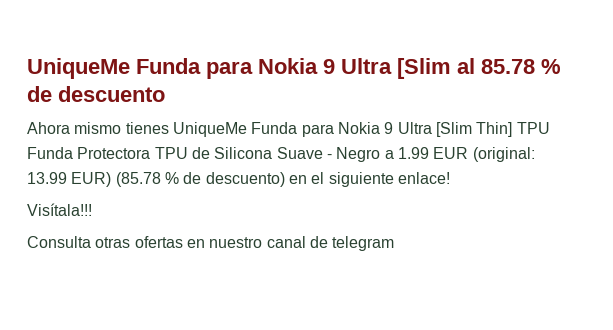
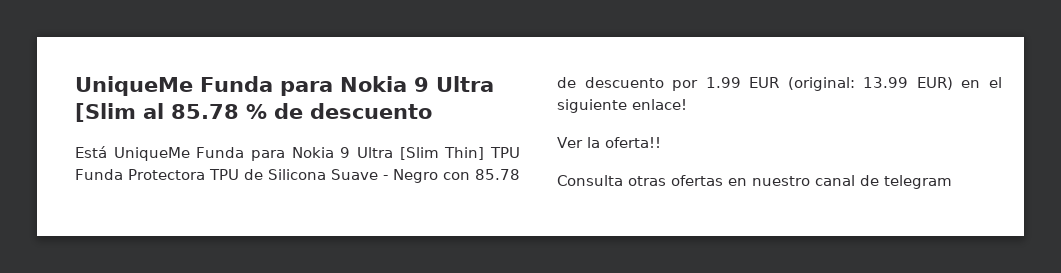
[27,122,169,134] Ahora mismo tienes -> [75,146,107,158] Está
[384,150,394,159] a -> [443,169,520,180] [557,77,699,91] con 85.78 de descuento por
[115,172,285,187] (85.78 % de descuento) -> (953, 83) none
[27,203,92,216] Visítala!!! -> [557,137,661,148] Ver la oferta!!

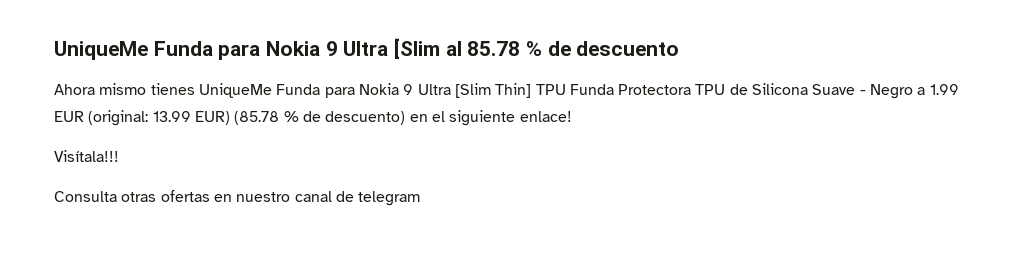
[75,146,107,158] Está -> [54,83,195,95] Ahora mismo tienes
[443,169,520,180] [557,77,699,91] con 85.78 de descuento por -> [917,87,926,95] a
(953, 83) none -> [234,111,406,125] (85.78 % de descuento)
[557,137,661,148] Ver la oferta!! -> [54,150,119,162] Visítala!!!

